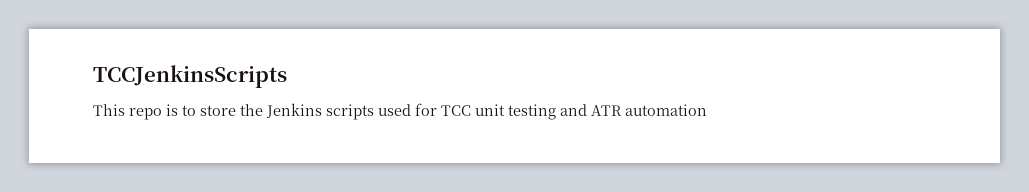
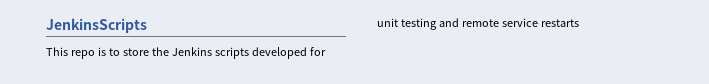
[93,65,287,88] TCCJenkinsScripts -> [46,18,147,33] JenkinsScripts
[378,103,707,120] used for TCC unit testing and ATR automation -> [251,47,326,59] [377,18,579,30] developed for unit testing and remote service restarts

